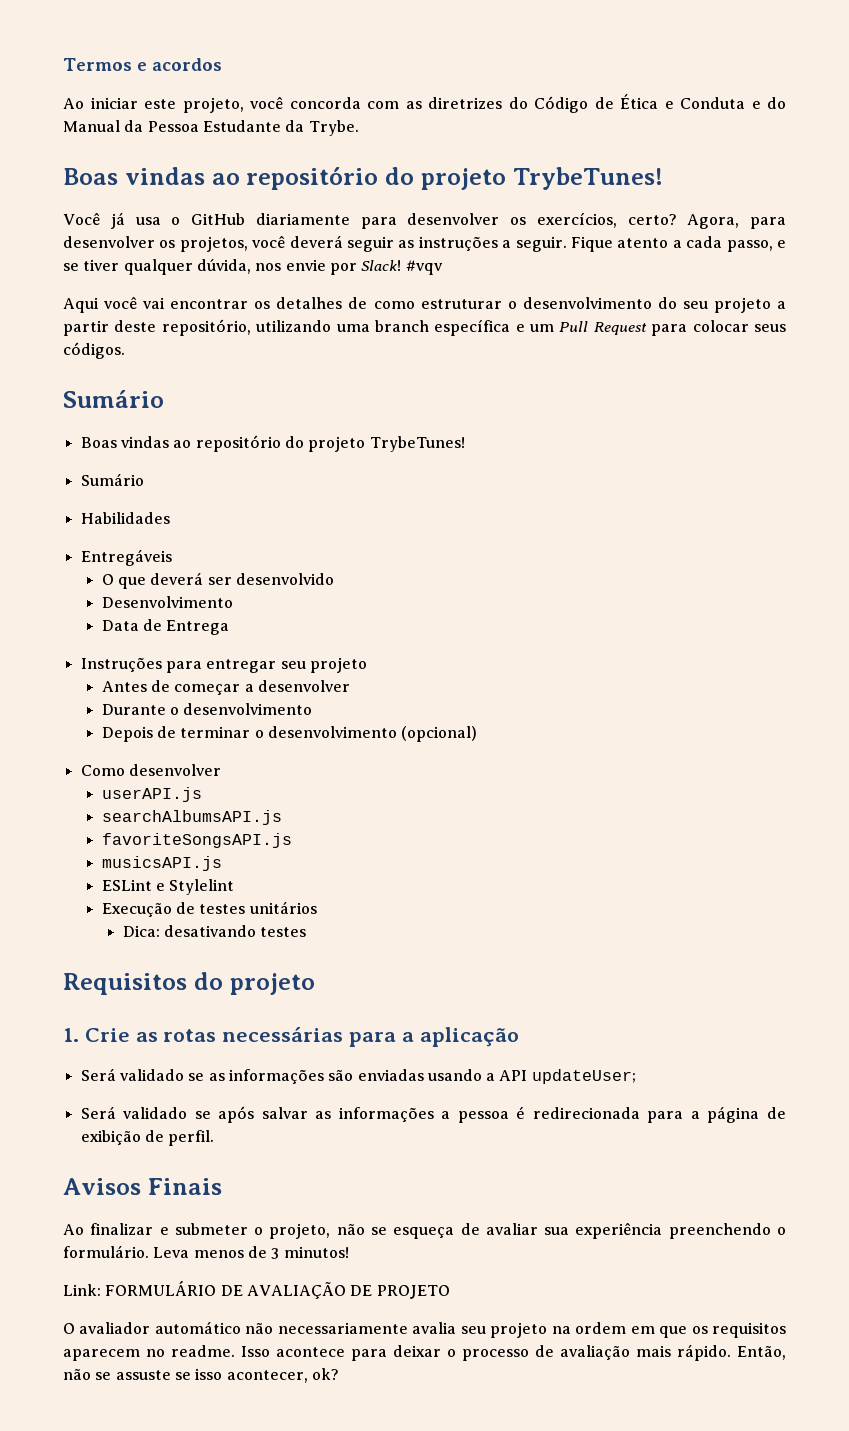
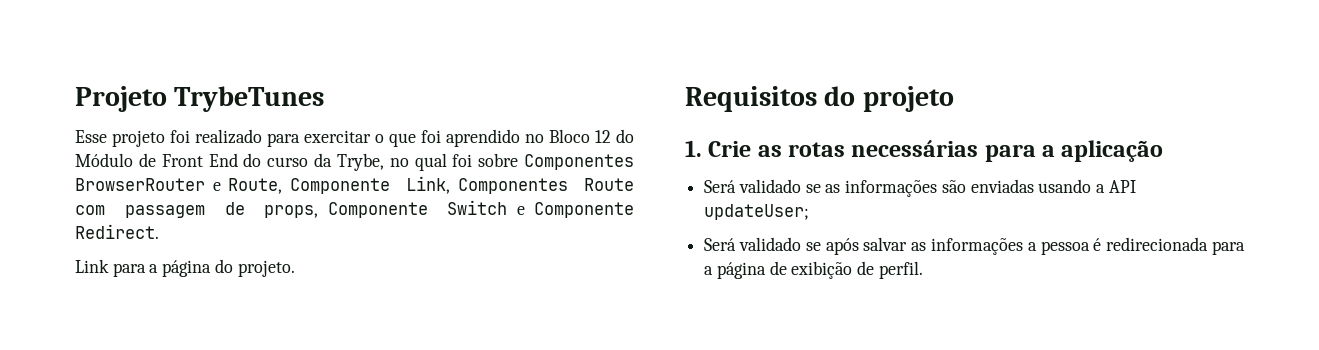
[63,58,222,71] [63,94,786,113] [63,120,359,136] [63,166,664,190] [63,212,786,229] [63,235,786,252] [63,259,443,275] [63,296,786,313] [63,319,786,336] [63,342,125,359] [63,390,164,408] [80,435,466,452] [80,473,144,486] [80,512,170,524] [80,549,172,566] [101,572,334,589] [101,596,233,608] [101,619,230,635] [80,657,367,673] [101,680,350,695] [101,703,313,715] [101,726,478,742] [80,764,221,776] [101,787,202,802] [101,810,282,825] [101,833,292,848] [101,856,222,871] [101,879,235,895] [101,901,317,917] [122,925,307,937] Termos e acordos // Ao iniciar este projeto, você concorda com as diretrizes do Código de Ética e Conduta e do Manual da Pessoa Estudante da Trybe. // Boas vindas ao repositório do projeto TrybeTunes! // Você já usa o GitHub diariamente para desenvolver os exercícios, certo? Agora, para desenvolver os projetos, você deverá seguir as instruções a seguir. Fique atento a cada passo, e se tiver qualquer dúvida, nos envie por Slack! #vqv // Aqui você vai encontrar os detalhes de como estruturar o desenvolvimento do seu projeto a partir deste repositório, utilizando uma branch específica e um Pull Request para colocar seus códigos. // Sumário // Boas vindas ao repositório do projeto TrybeTunes! // Sumário // Habilidades // Entregáveis // O que deverá ser desenvolvido // Desenvolvimento // Data de Entrega // Instruções para entregar seu projeto // Antes de começar a desenvolver // Durante o desenvolvimento // Depois de terminar o desenvolvimento (opcional) // Como desenvolver // userAPI.js // searchAlbumsAPI.js // favoriteSongsAPI.js // musicsAPI.js // ESLint e Stylelint // Execução de testes unitários // Dica: desativando testes -> [75,86,325,112] [75,129,634,147] [75,153,634,171] [75,176,634,194] [75,200,634,218] [75,224,159,239] [75,259,295,277] Projeto TrybeTunes // Esse projeto foi realizado para exercitar o que foi aprendido no Bloco 12 do Módulo de Front End do curso da Trybe, no qual foi sobre Componentes BrowserRouter e Route, Componente Link, Componentes Route com passagem de props, Componente Switch e Componente Redirect. // Link para a página do projeto.
[63,1178,222,1195] [63,1222,786,1239] [63,1245,349,1259] [63,1281,450,1299] [63,1321,786,1338] [63,1344,786,1361] [63,1368,339,1383] // Avisos Finais // Ao finalizar e submeter o projeto, não se esqueça de avaliar sua experiência preenchendo o formulário. Leva menos de 3 minutos! // Link: FORMULÁRIO DE AVALIAÇÃO DE PROJETO // O avaliador automático não necessariamente avalia seu projeto na ordem em que os requisitos aparecem no readme. Isso acontece para deixar o processo de avaliação mais rápido. Então, não se assuste se isso acontecer, ok? -> (923, 270) none

